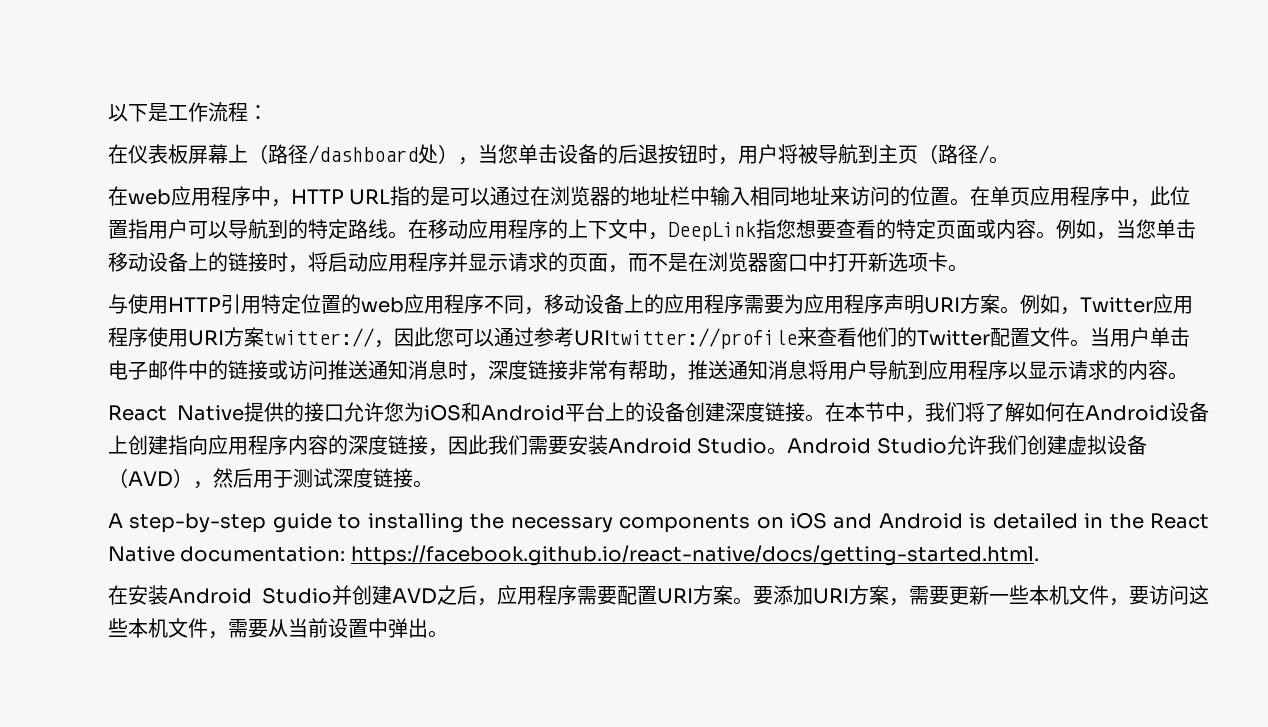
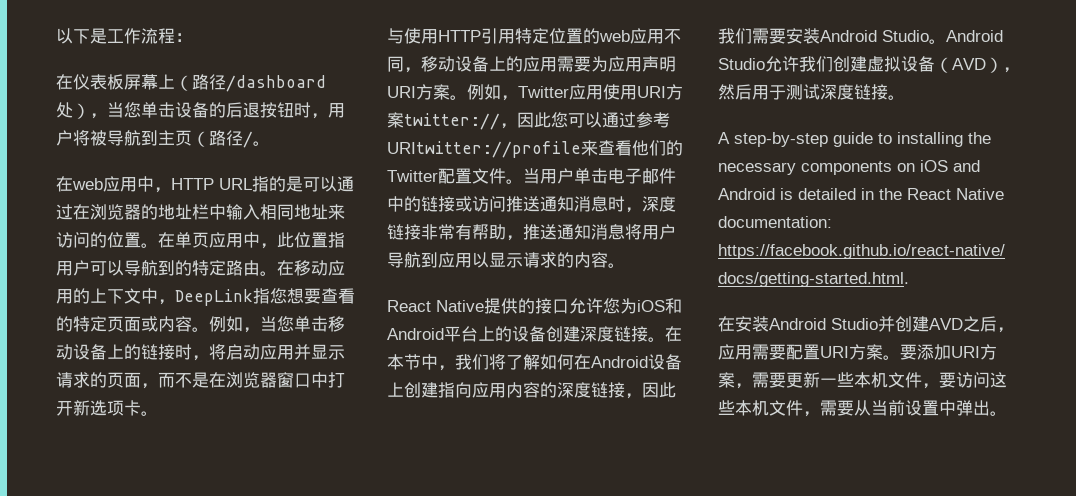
[211,186,251,206] 程序 -> (137, 184) none
[1070,186,1111,206] 程序 -> (243, 240) none
[368,219,388,239] 线 -> [243,260,260,276] 由
[508,219,548,239] 程序 -> (73, 296) none
[408,252,448,272] 程序 -> (294, 352) none
[444,294,484,314] 程序 -> (664, 36) none
[704,294,744,314] 程序 -> (557, 64) none
[844,294,884,314] 程序 -> (642, 64) none
[108,327,148,347] 程序 -> (603, 92) none
[968,360,1008,380] 程序 -> (472, 260) none
[248,435,288,455] 程序 -> (506, 390) none
[536,585,577,605] 程序 -> (752, 352) none

